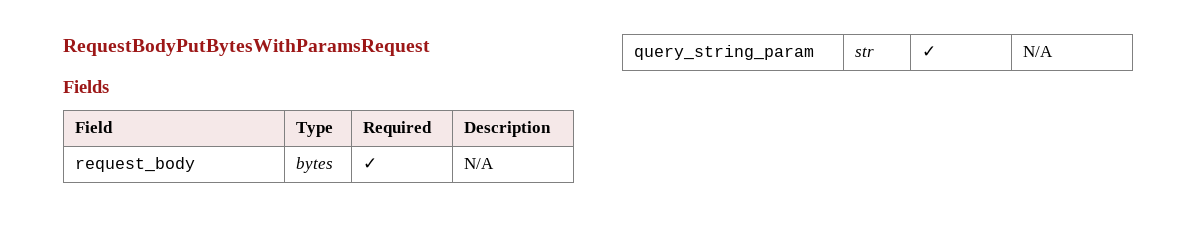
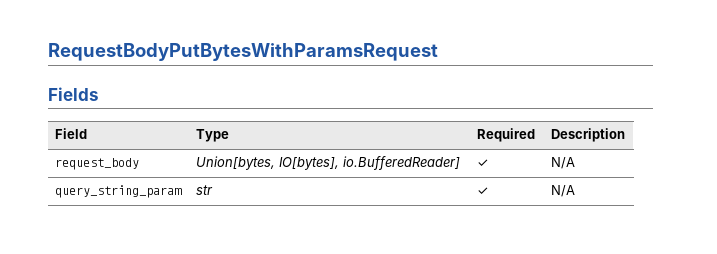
[296,157,334,173] bytes -> [196,156,461,170] Union[bytes, IO[bytes], io.BufferedReader]

